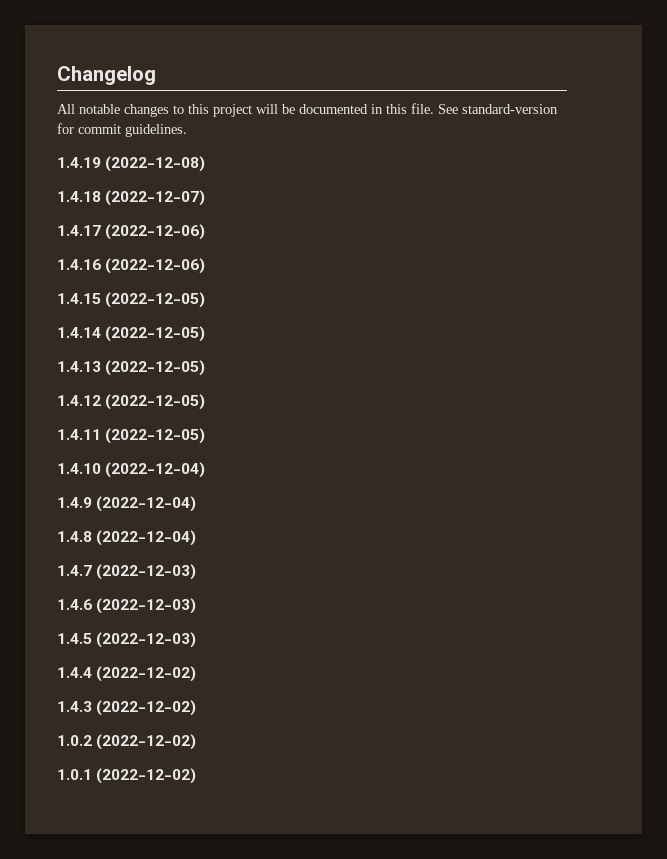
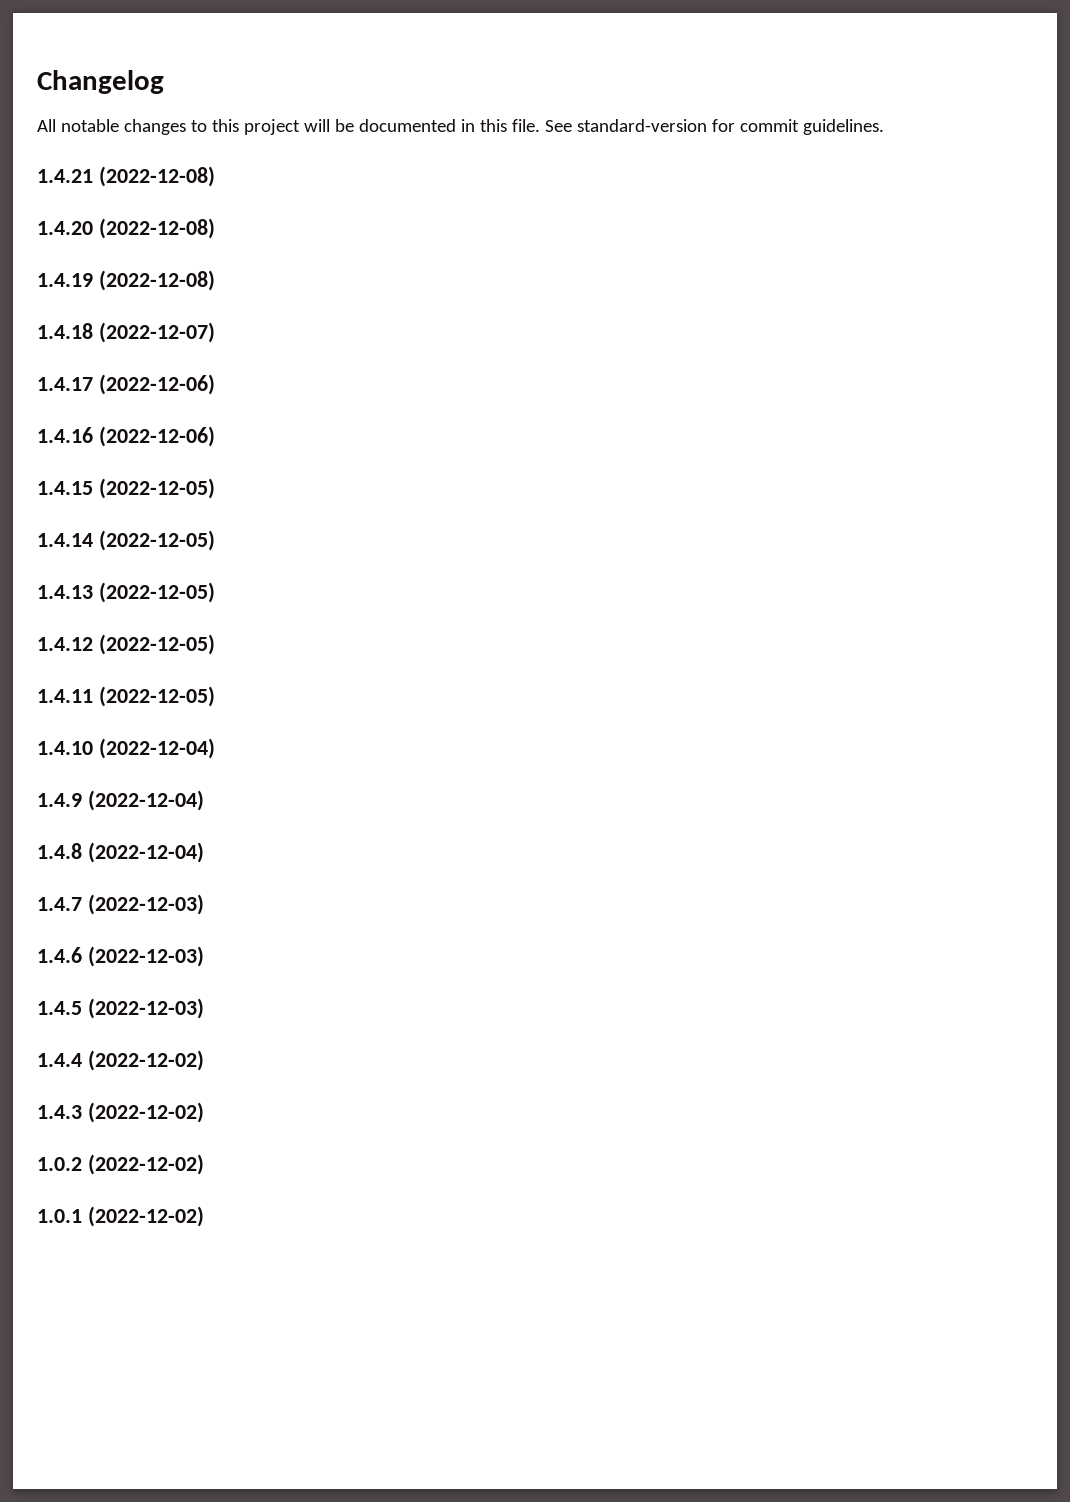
(187, 130) none -> [37,166,215,187] [37,218,215,239] // 1.4.21 (2022-12-08) // 1.4.20 (2022-12-08)

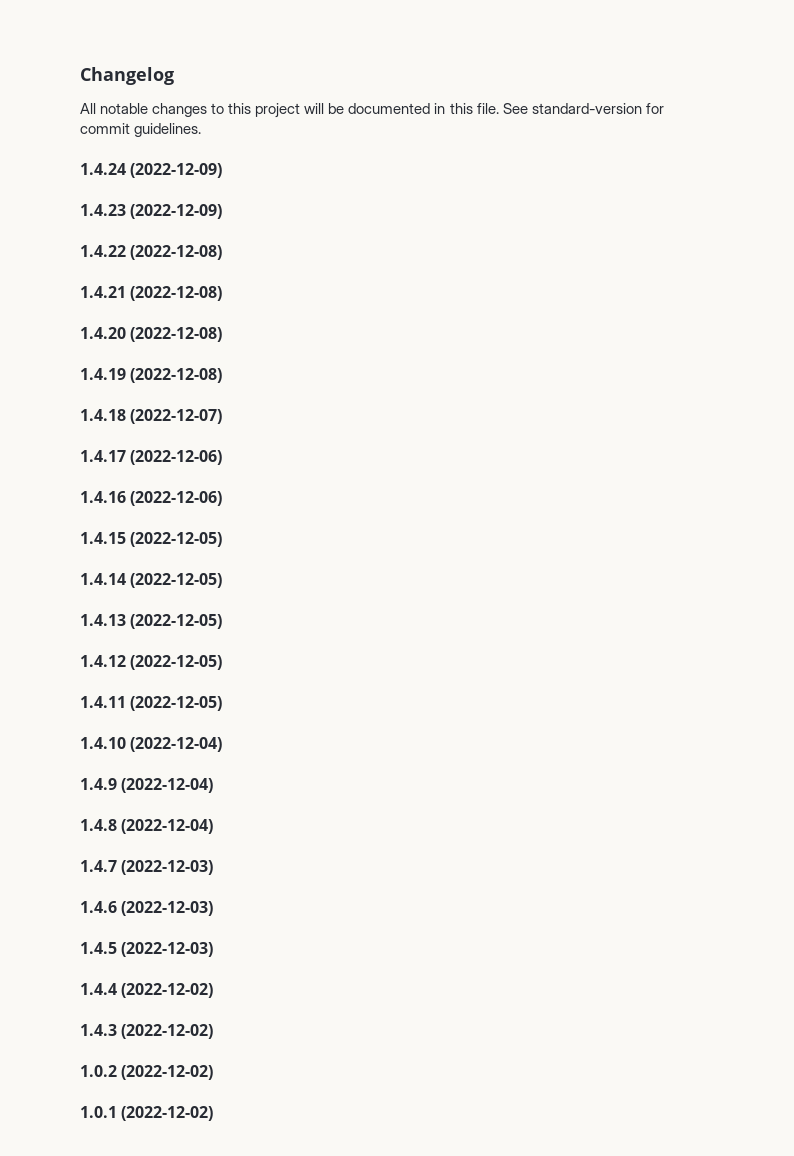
(884, 127) none -> [80,163,223,178] [80,204,223,219] [80,245,223,260] // 1.4.24 (2022-12-09) // 1.4.23 (2022-12-09) // 1.4.22 (2022-12-08)

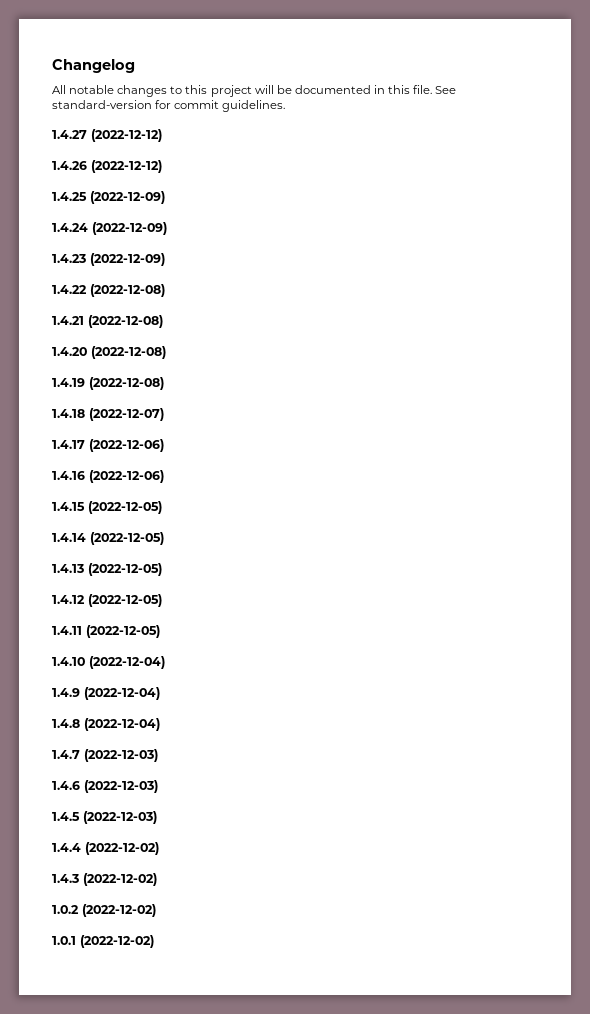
(202, 130) none -> [52,129,162,142] [52,160,162,173] [52,191,165,204] // 1.4.27 (2022-12-12) // 1.4.26 (2022-12-12) // 1.4.25 (2022-12-09)

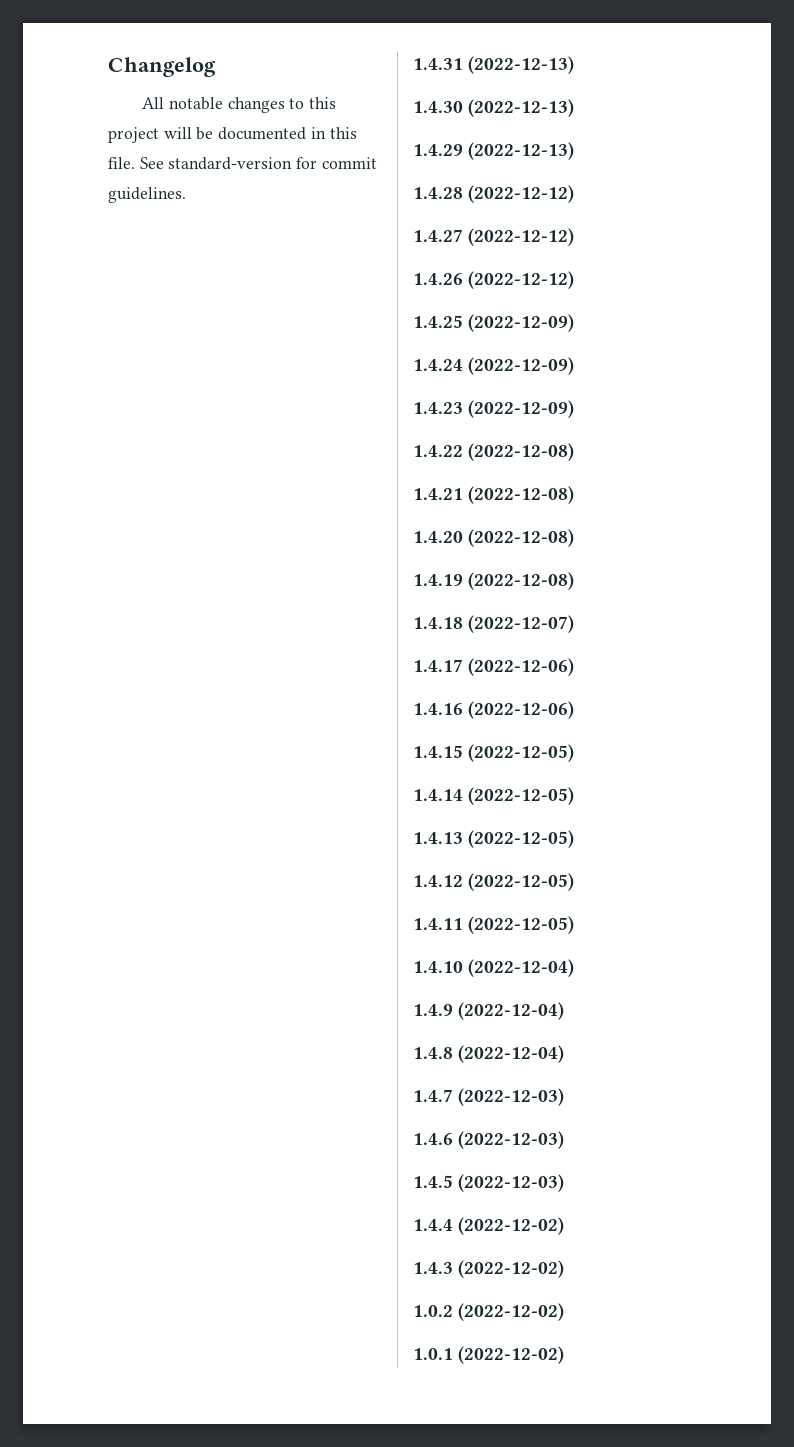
(286, 106) none -> [413,56,575,74] [413,99,575,117] [413,142,575,160] [413,185,575,203] // 1.4.31 (2022-12-13) // 1.4.30 (2022-12-13) // 1.4.29 (2022-12-13) // 1.4.28 (2022-12-12)

